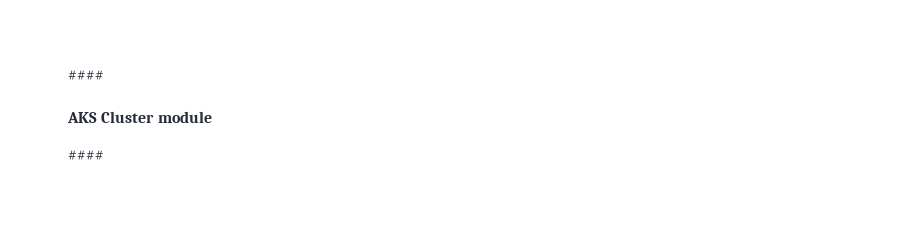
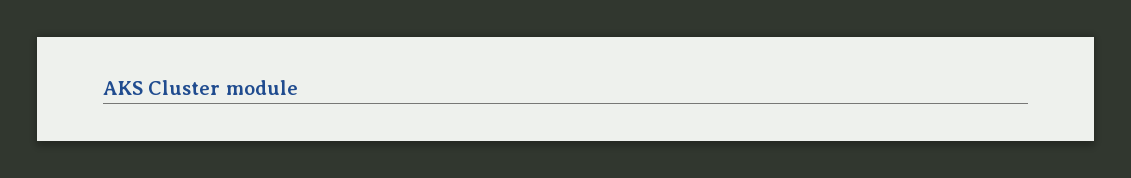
[68,70,104,80] #### // -> (103, 88) none
[68,150,104,160] // #### -> (298, 87) none

